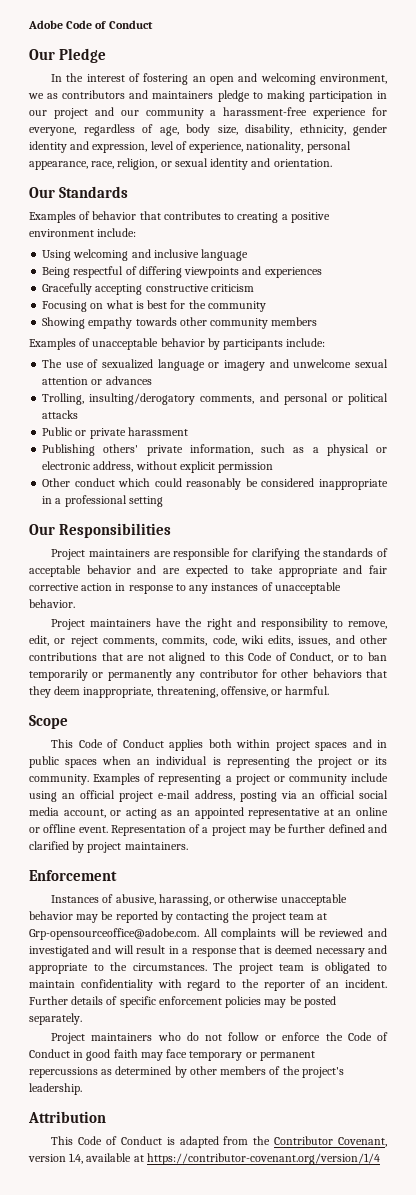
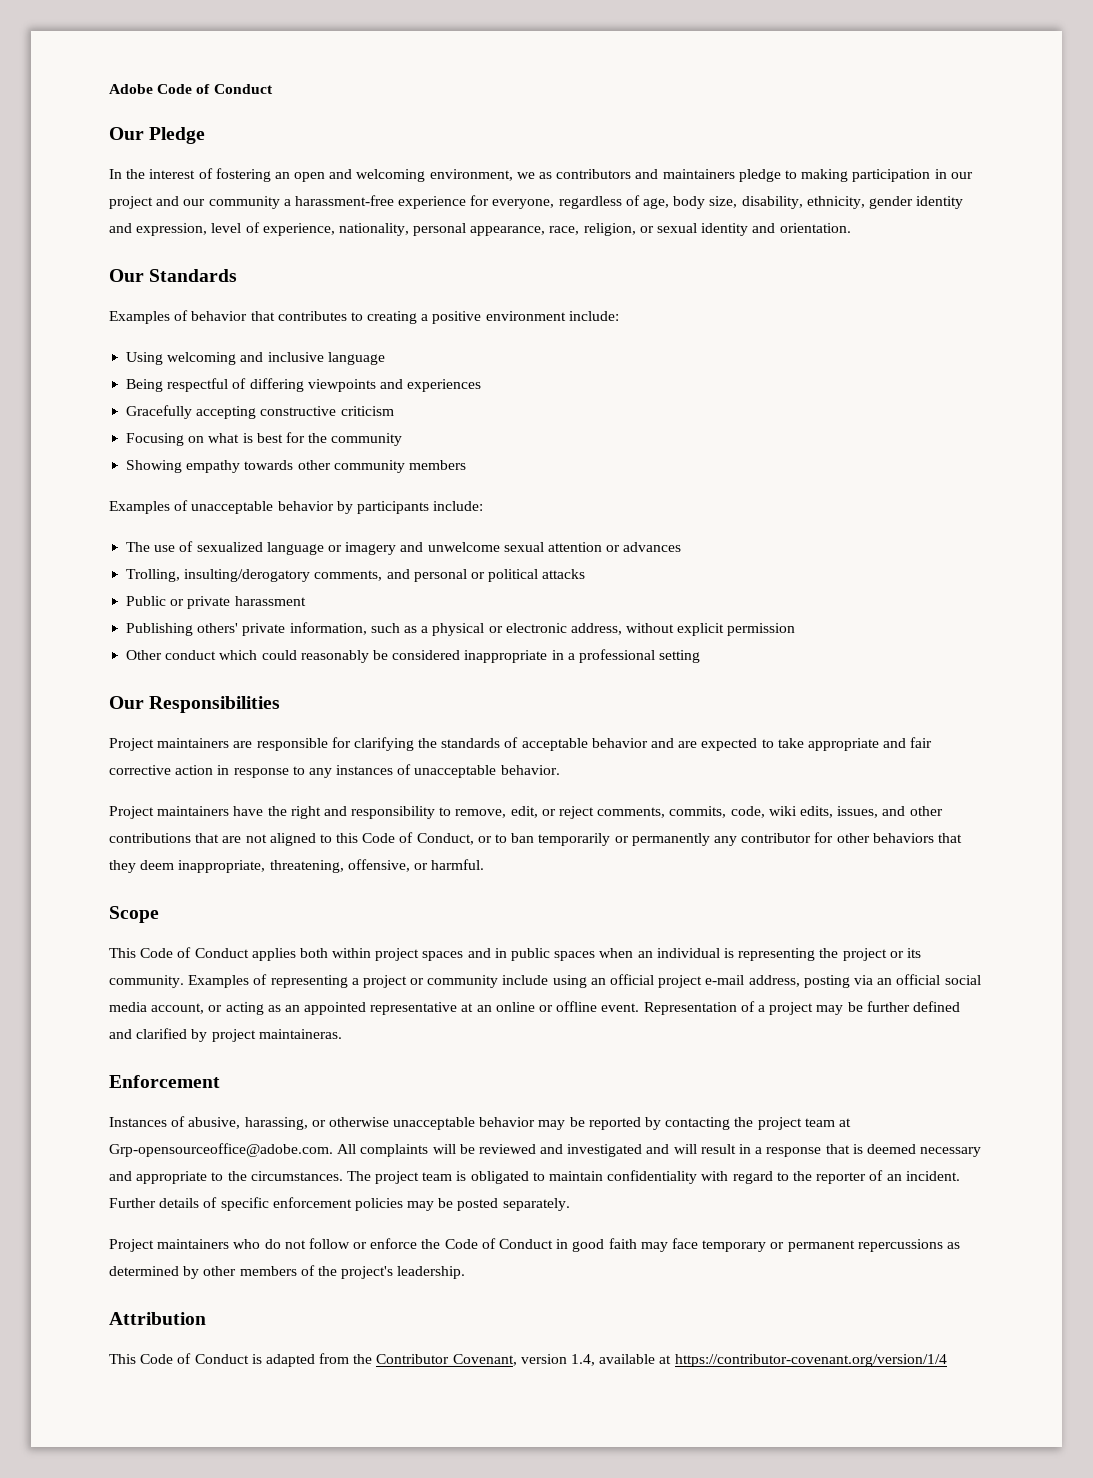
[124,842,188,850] maintainers. -> [258,1029,342,1039] maintaineras.

